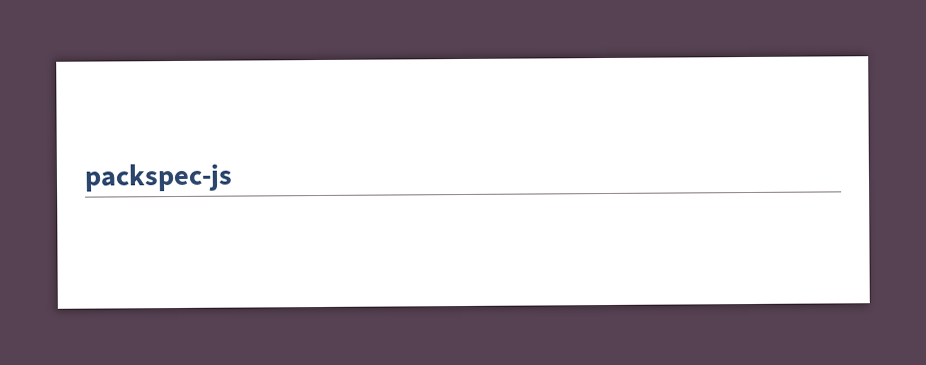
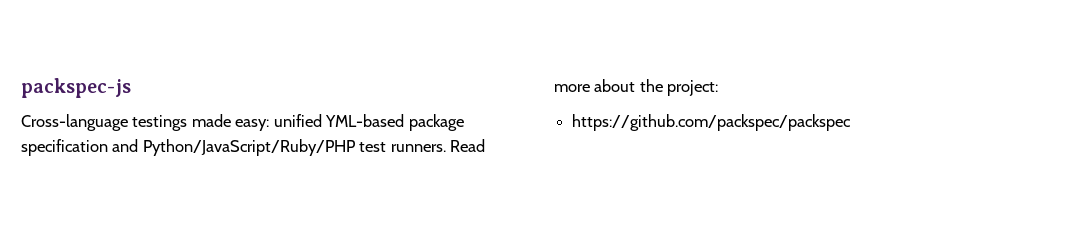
(233, 177) none -> [21,114,464,131] [21,139,486,156] [554,79,719,96] [572,114,852,131] // Cross-language testings made easy: unified YML-based package specification and Python/JavaScript/Ruby/PHP test runners. Read more about the project: // https://github.com/packspec/packspec

